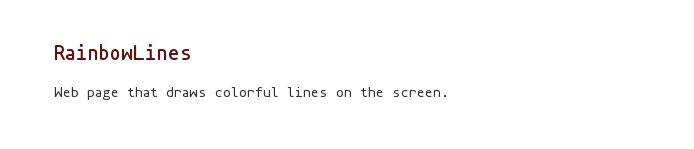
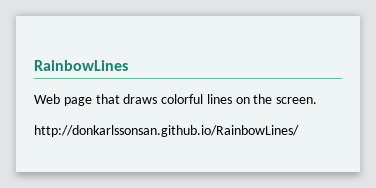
(449, 93) none -> [34,125,299,137] // http://donkarlssonsan.github.io/RainbowLines/

